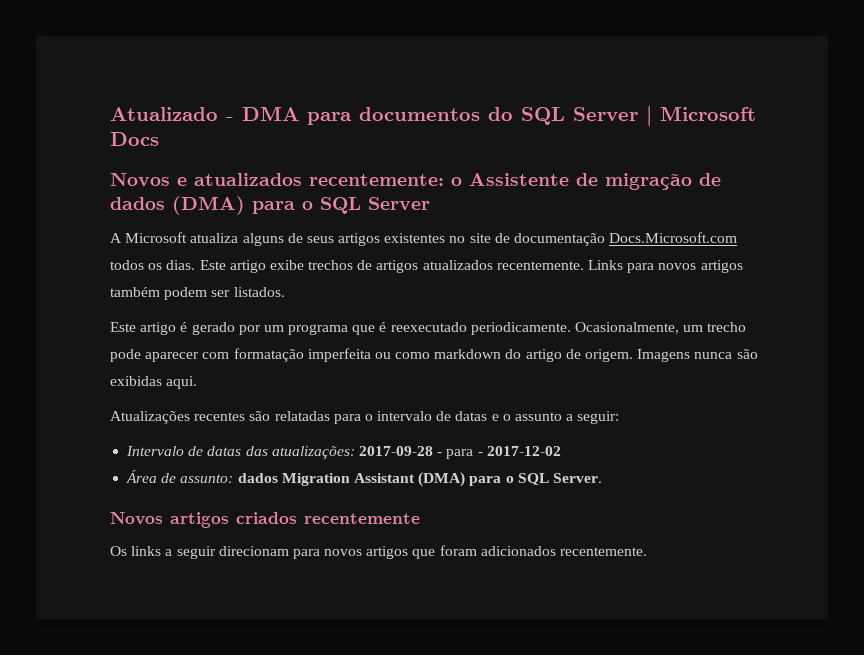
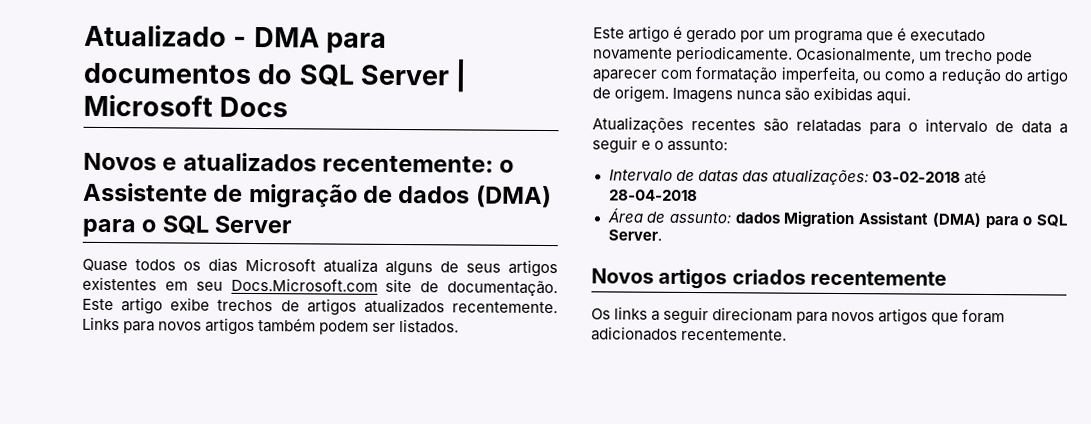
[110,233,122,243] A -> [82,257,238,272] Quase todos os dias
[449,232,738,246] [110,260,196,270] no site de documentação Docs.Microsoft.com todos os dias. -> [164,277,558,297] em seu Docs.Microsoft.com site de documentação.
[390,322,467,332] reexecutado -> [910,29,987,42] [593,47,673,60] executado novamente
[307,348,371,362] imperfeita -> [780,66,859,84] imperfeita,
[434,349,502,359] markdown -> [928,68,1001,85] a redução
[455,411,620,424] datas e o assunto a seguir: -> [1021,121,1068,134] [592,136,729,154] data a seguir e o assunto:
[358,446,561,459] 2017-09-28 - para - 2017-12-02 -> [871,169,987,184] [608,189,698,202] 03-02-2018 até 28-04-2018

